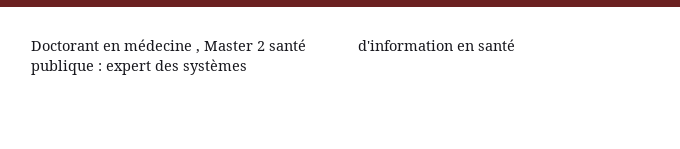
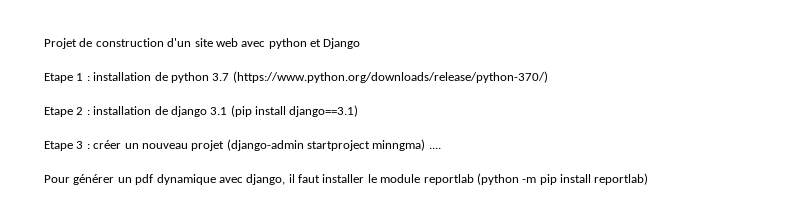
[31,39,306,54] [31,59,247,75] [358,39,515,51] Doctorant en médecine , Master 2 santé publique : expert des systèmes d'information en santé -> [44,38,361,49] [44,71,548,83] [44,105,359,117] [44,139,441,151] [44,173,649,185] Projet de construction d'un site web avec python et Django // Etape 1 : installation de python 3.7 (https://www.python.org/downloads/release/python-370/) // Etape 2 : installation de django 3.1 (pip install django==3.1) // Etape 3 : créer un nouveau projet (django-admin startproject minngma) .... // Pour générer un pdf dynamique avec django, il faut installer le module reportlab (python -m pip install reportlab)

